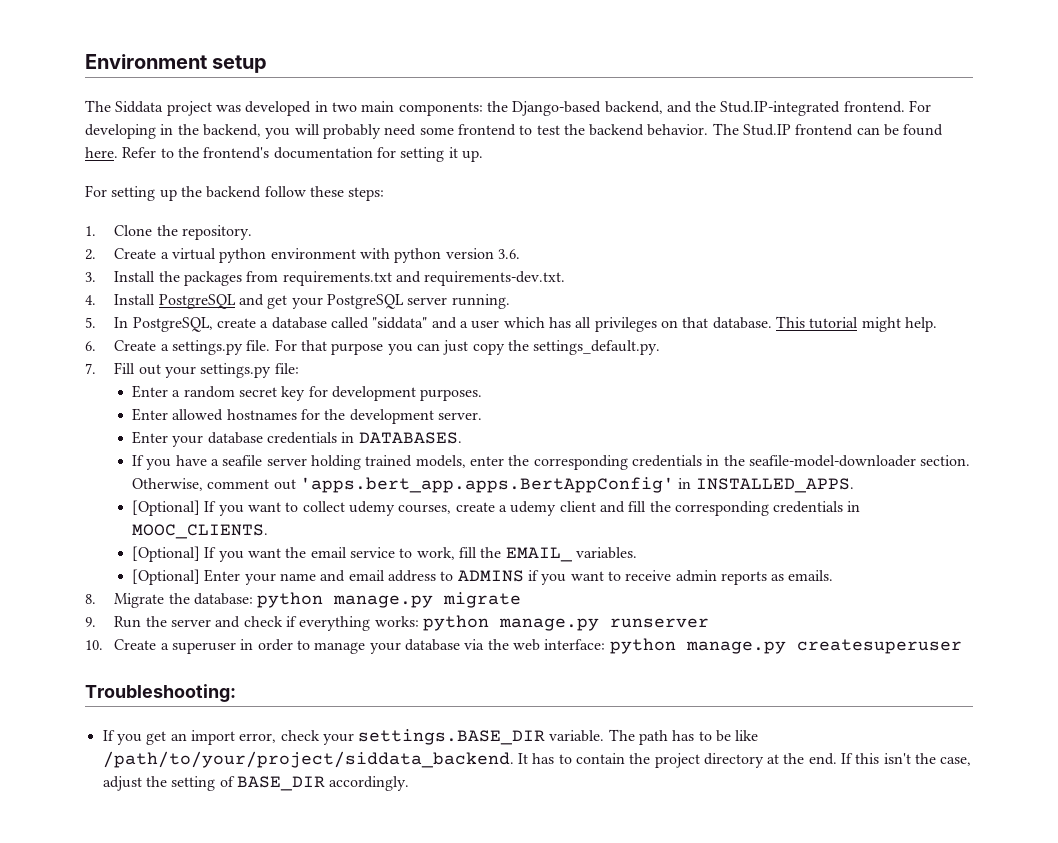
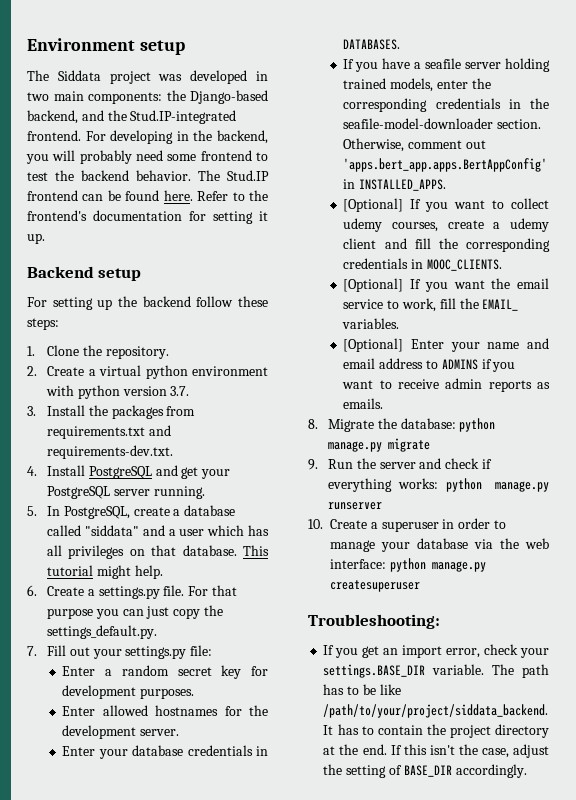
(483, 156) none -> [27,266,142,281] // Backend setup
[497,249,520,259] 3.6. -> [170,386,190,396] 3.7.

